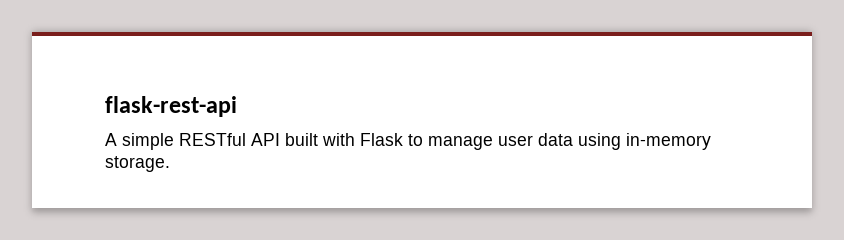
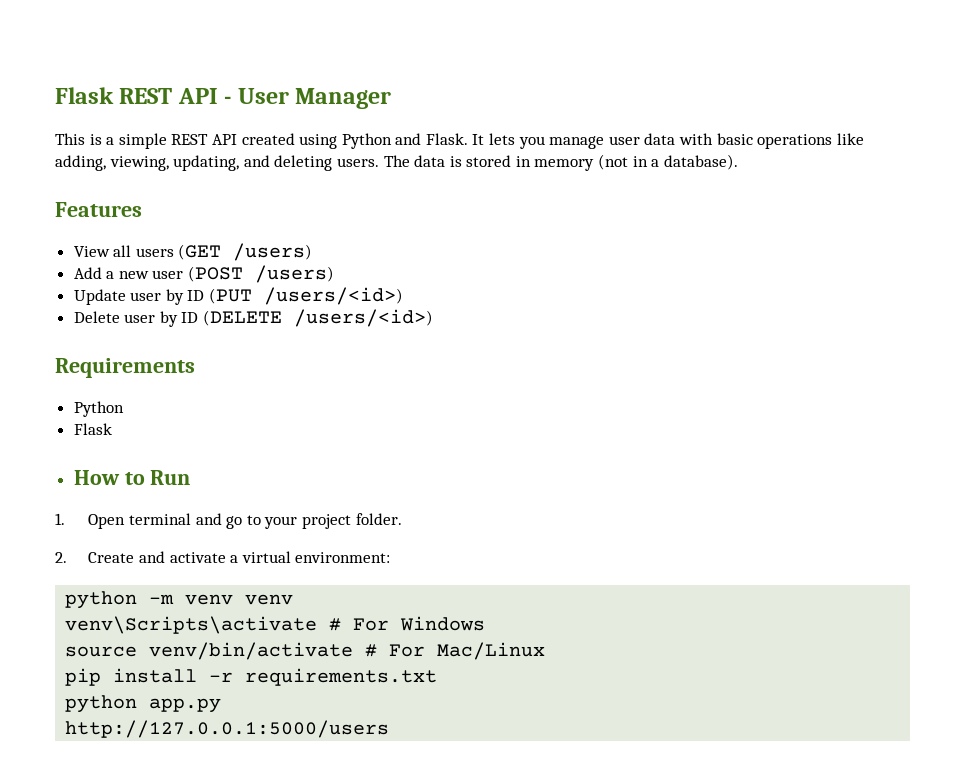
[105,96,237,117] [105,133,711,150] [105,156,170,172] flask-rest-api // A simple RESTful API built with Flask to manage user data using in-memory storage. -> [55,87,392,109] [55,133,864,149] [55,154,738,171] [55,202,142,217] [73,243,313,261] [73,265,335,283] [73,287,404,305] [73,309,434,327] [55,358,195,378] [73,401,124,417] [73,423,112,435] [73,470,191,485] [55,513,402,529] [55,551,391,563] [65,591,294,609] [65,616,486,634] [65,642,546,660] [65,668,438,686] [65,695,222,713] [65,720,390,738] Flask REST API - User Manager // This is a simple REST API created using Python and Flask. It lets you manage user data with basic operations like adding, viewing, updating, and deleting users. The data is stored in memory (not in a database). // Features // View all users (GET /users) // Add a new user (POST /users) // Update user by ID (PUT /users/<id>) // Delete user by ID (DELETE /users/<id>) // Requirements // Python // Flask // How to Run // 1. Open terminal and go to your project folder. // 2. Create and activate a virtual environment: // python -m venv venv // venv\Scripts\activate # For Windows // source venv/bin/activate # For Mac/Linux // pip install -r requirements.txt // python app.py // http://127.0.0.1:5000/users

